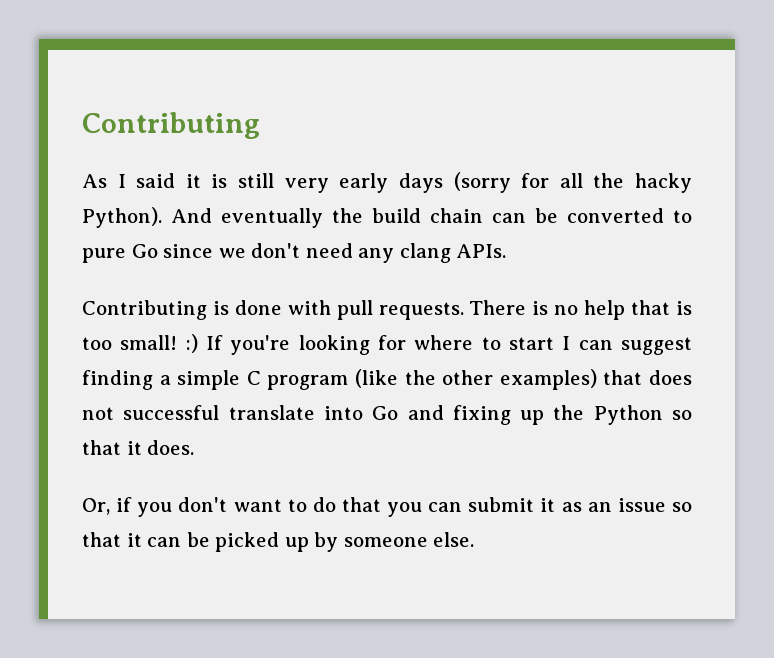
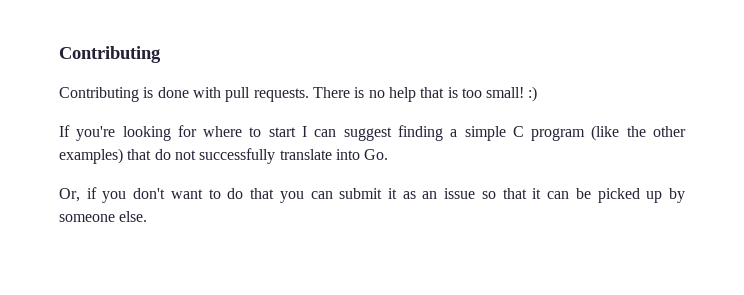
[82,112,260,139] [82,172,693,193] [82,207,692,228] [82,243,507,263] Contributing // As I said it is still very early days (sorry for all the hacky Python). And eventually the build chain can be converted to pure Go since we don't need any clang APIs. -> [59,46,161,63] Contributing
(198, 343) none -> (538, 94) //
[649,370,693,385] [82,405,692,425] [82,440,195,455] does not successful translate into Go and fixing up the Python so that it does. -> [154,148,389,164] do not successfully translate into Go.

